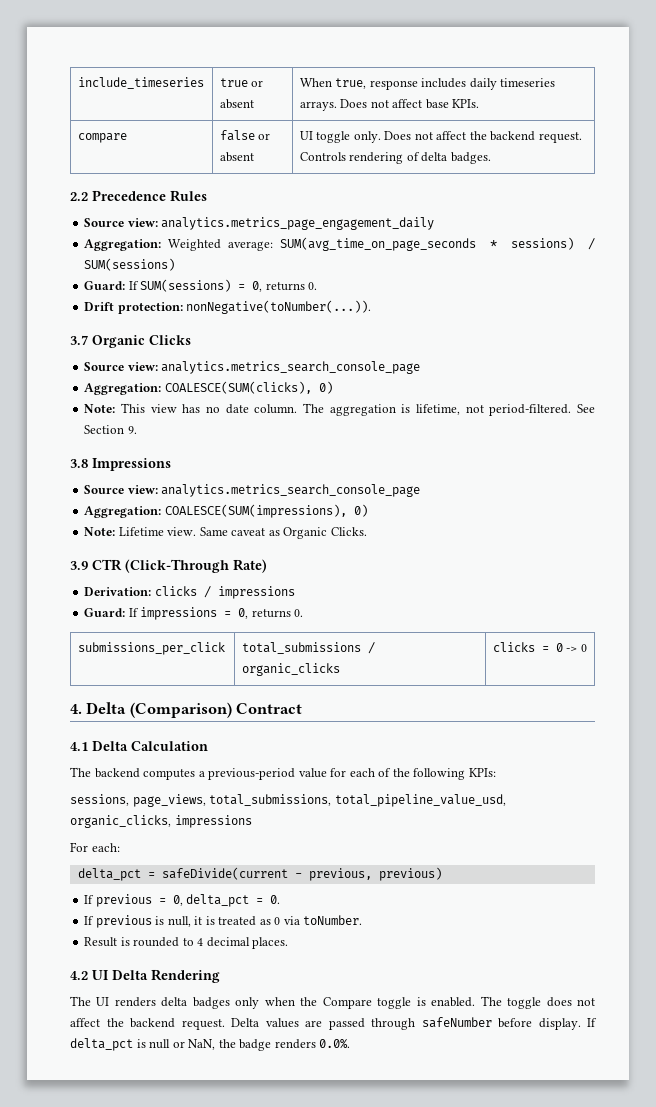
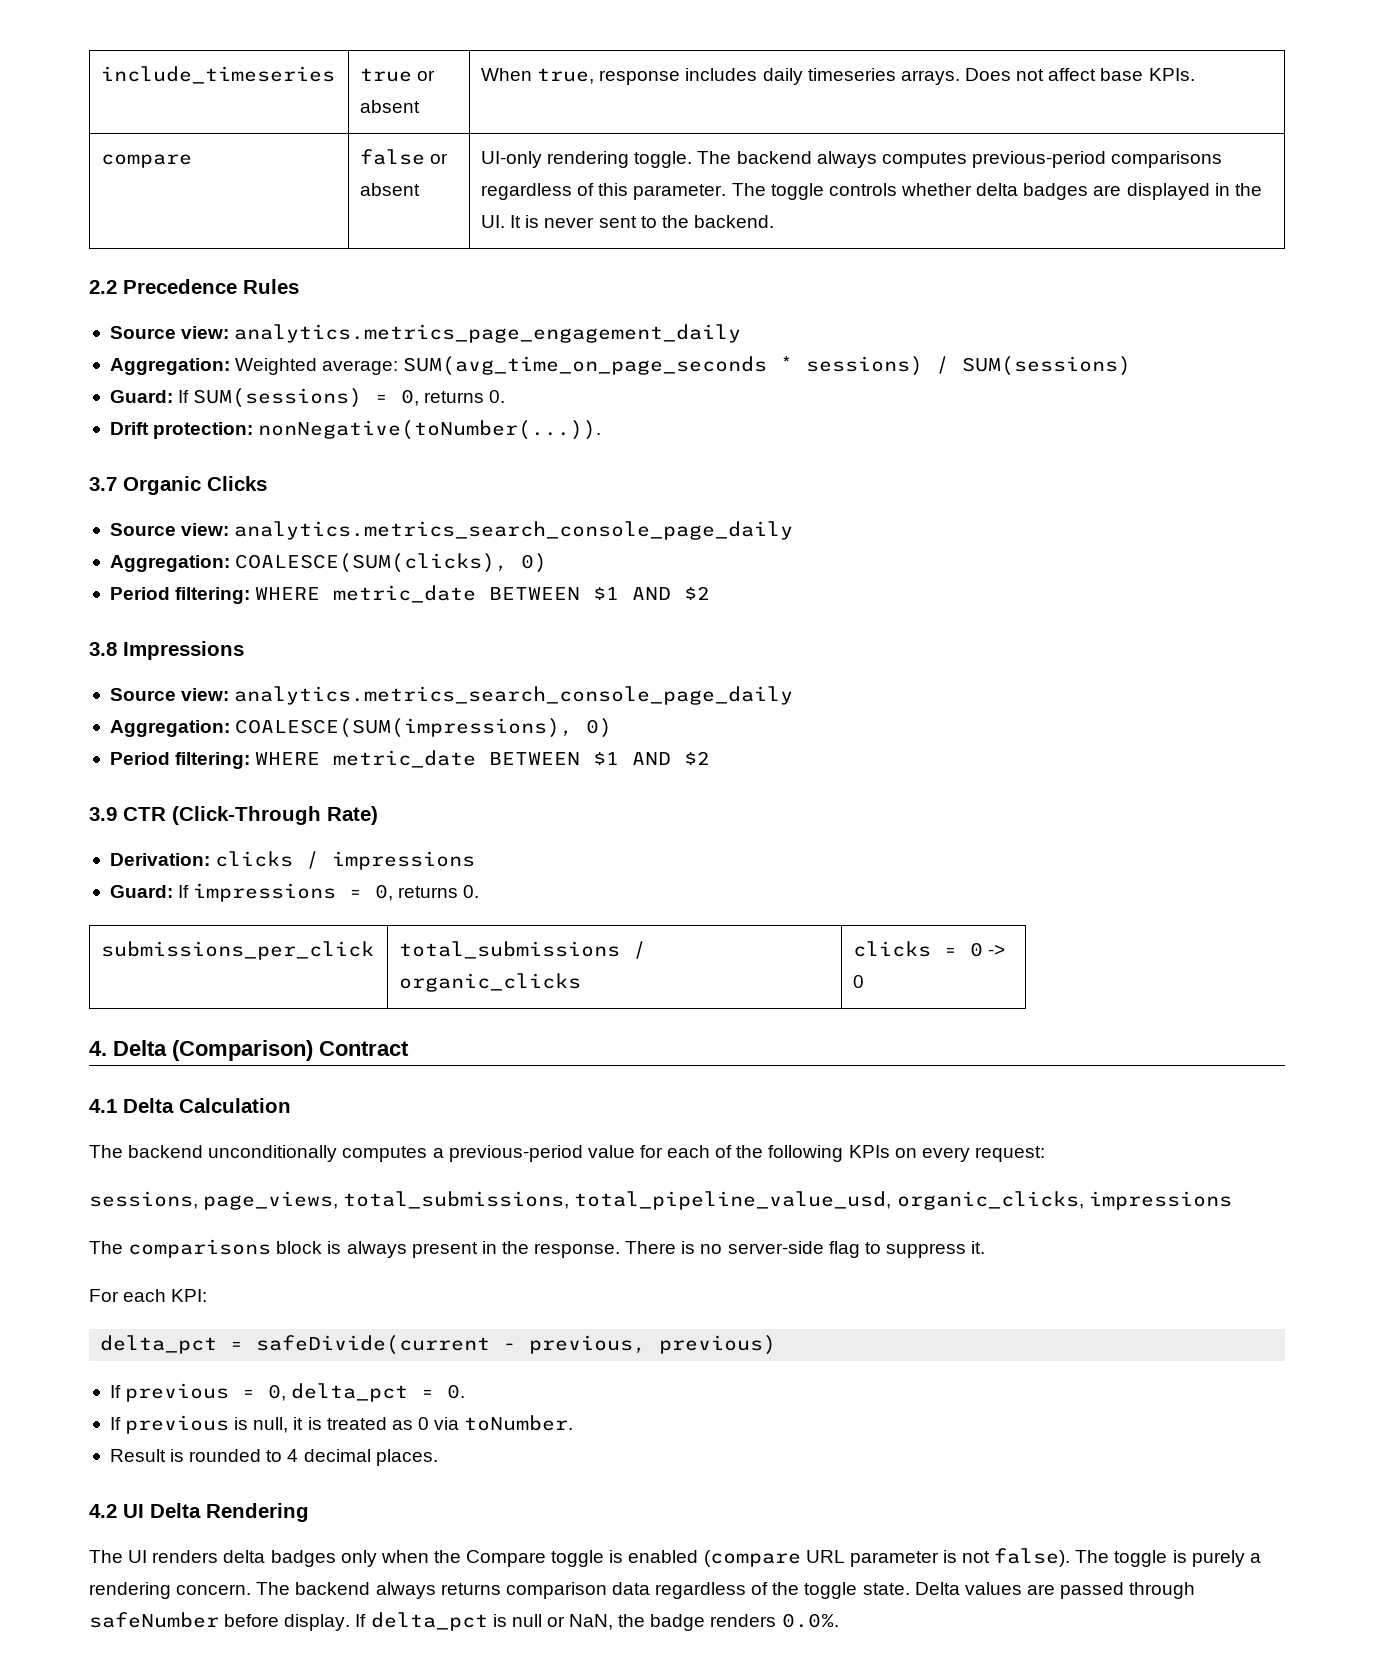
[299,131,582,143] [299,152,491,164] UI toggle only. Does not affect the backend request. Controls rendering of delta badges. -> [481,151,1223,168] [481,183,1262,200] [481,215,774,228] UI-only rendering toggle. The backend always computes previous-period comparisons regardless of this parameter. The toggle controls whether delta badges are displayed in the UI. It is never sent to the backend.
[161,361,421,374] analytics.metrics_search_console_page -> [234,521,794,540] analytics.metrics_search_console_page_daily
[84,403,595,416] [84,425,137,434] Note: This view has no date column. The aggregation is lifetime, not period-filtered. See Section 9. -> [109,585,711,604] Period filtering: WHERE metric_date BETWEEN $1 AND $2
[161,484,421,497] analytics.metrics_search_console_page -> [234,686,794,705] analytics.metrics_search_console_page_daily
[84,527,367,539] Note: Lifetime view. Same caveat as Organic Clicks. -> [109,750,711,769] Period filtering: WHERE metric_date BETWEEN $1 AND $2
(140, 773) none -> [208,1145,338,1162] unconditionally
[468,768,496,777] KPIs: -> [848,1145,1045,1162] KPIs on every request:
(252, 821) none -> [89,1239,986,1258] // The comparisons block is always present in the response. There is no server-side flag to suppress it.
[91,843,120,852] each: -> [123,1289,208,1302] each KPI:
[431,996,596,1009] [70,1018,225,1030] enabled. The toggle does not affect the backend request. -> [628,1548,1261,1567] [89,1582,910,1599] enabled (compare URL parameter is not false). The toggle is purely a rendering concern. The backend always returns comparison data regardless of the toggle state.

